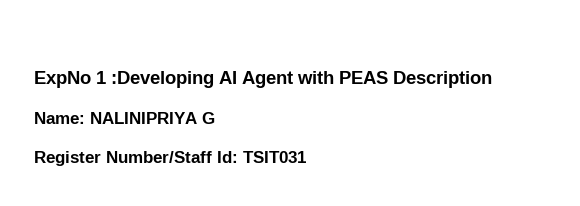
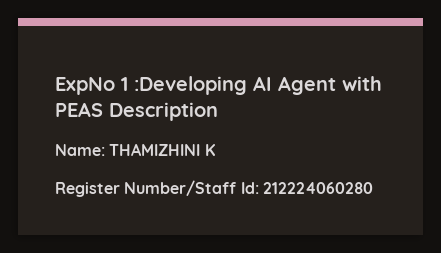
[90,112,215,124] NALINIPRIYA G -> [109,143,215,156] THAMIZHINI K
[243,151,306,163] TSIT031 -> [262,182,373,194] 212224060280

